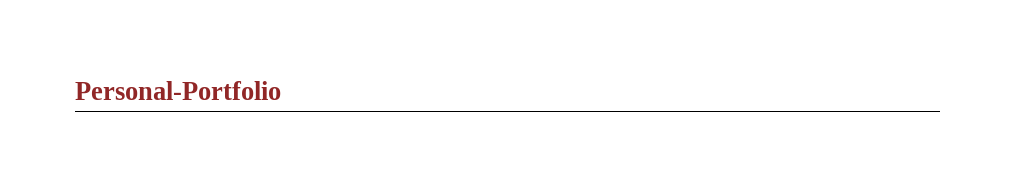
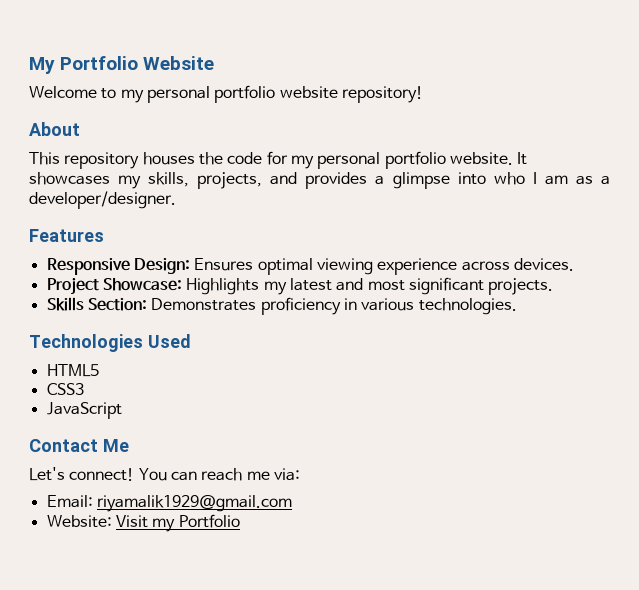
[75,81,281,100] Personal-Portfolio -> [29,56,215,74] [29,85,423,103] [29,122,80,136] [29,151,528,169] [29,172,611,189] [29,191,176,209] [29,229,104,242] [46,258,574,275] [46,277,554,295] [46,297,517,315] [29,334,191,352] [46,364,99,377] [46,383,84,395] [46,402,122,419] [29,439,129,452] [29,467,300,481] [46,495,292,512] [46,514,240,532] My Portfolio Website // Welcome to my personal portfolio website repository! // About // This repository houses the code for my personal portfolio website. It showcases my skills, projects, and provides a glimpse into who I am as a developer/designer. // Features // Responsive Design: Ensures optimal viewing experience across devices. // Project Showcase: Highlights my latest and most significant projects. // Skills Section: Demonstrates proficiency in various technologies. // Technologies Used // HTML5 // CSS3 // JavaScript // Contact Me // Let's connect! You can reach me via: // Email: riyamalik1929@gmail.com // Website: Visit my Portfolio

